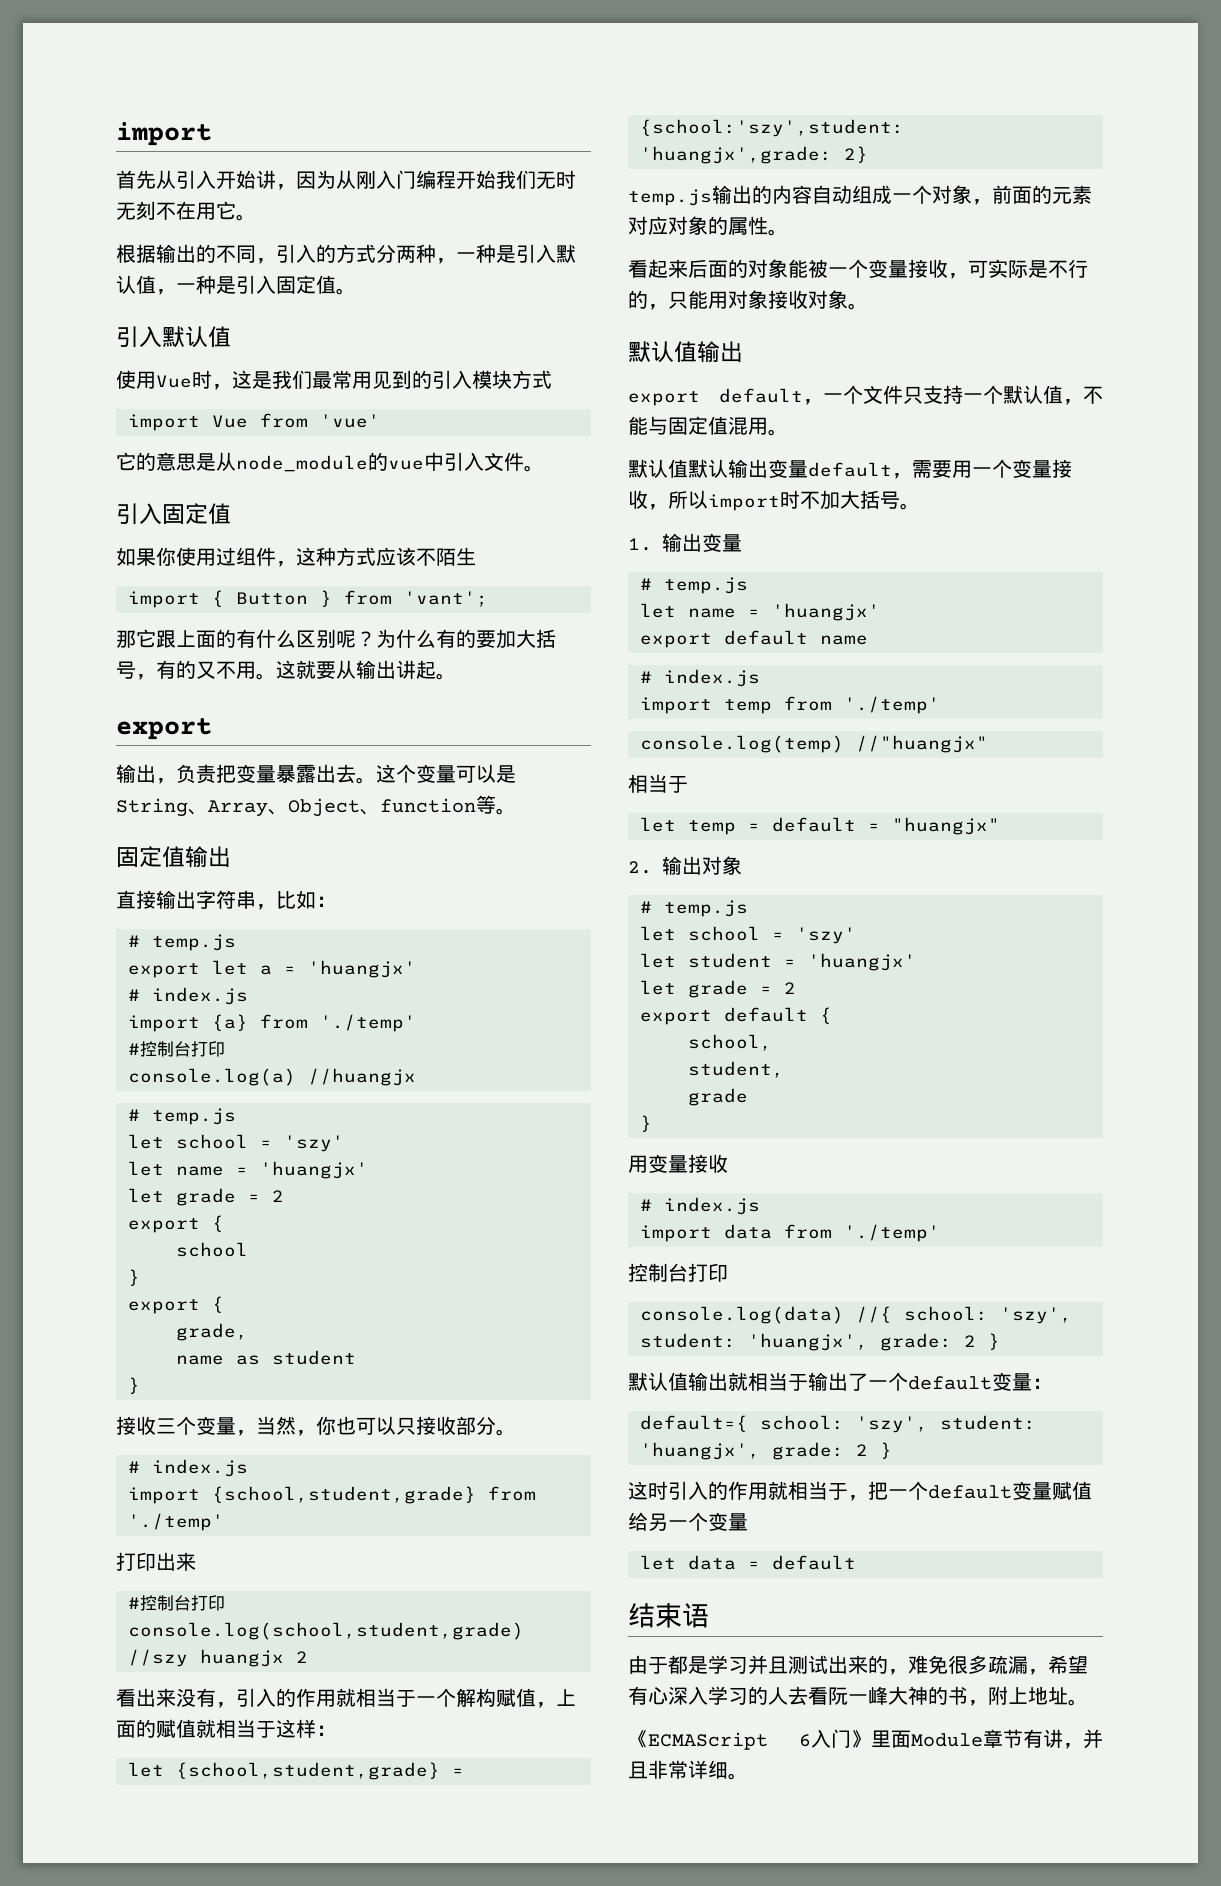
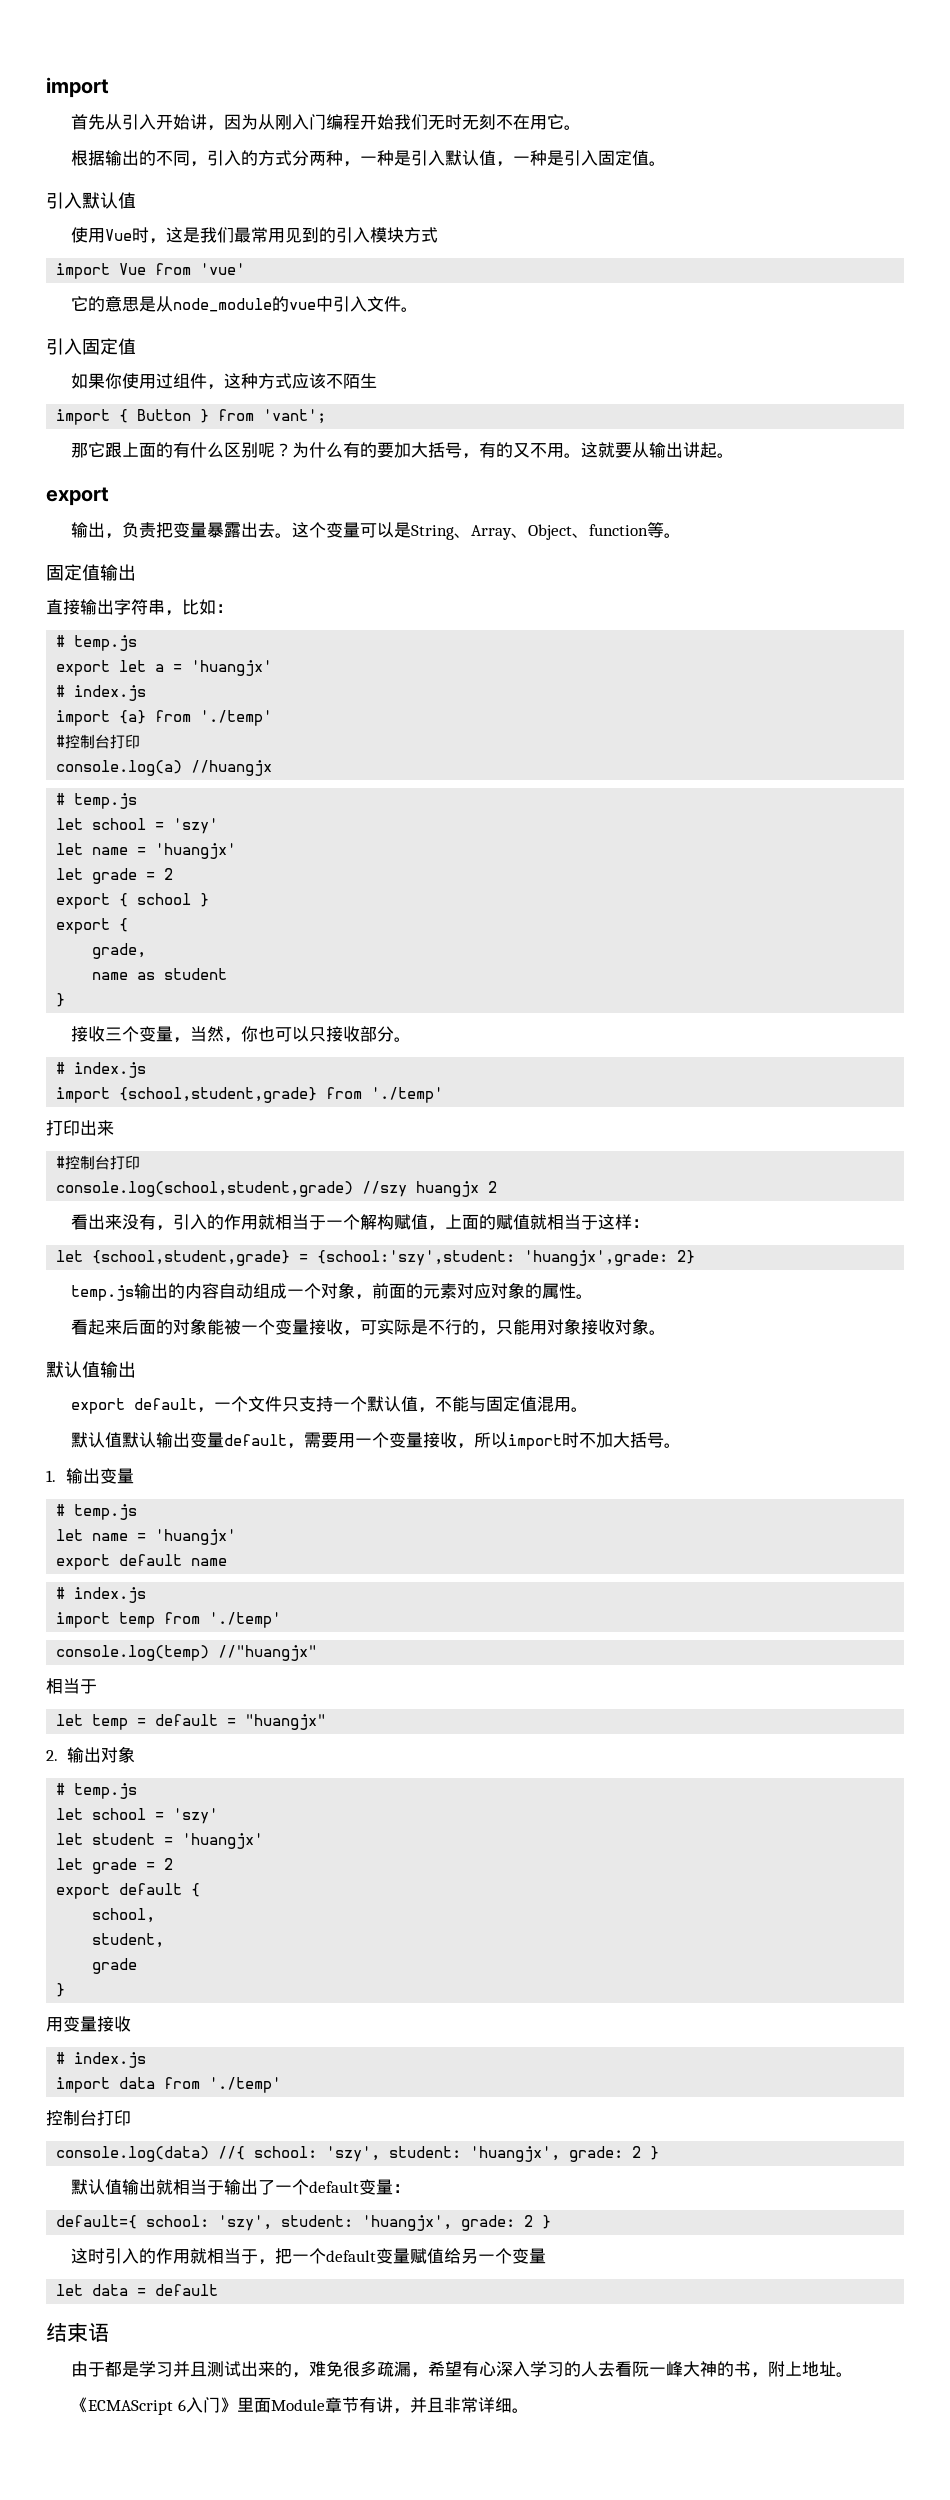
[176,1242,248,1257] // school // -> [137,893,192,905] school

